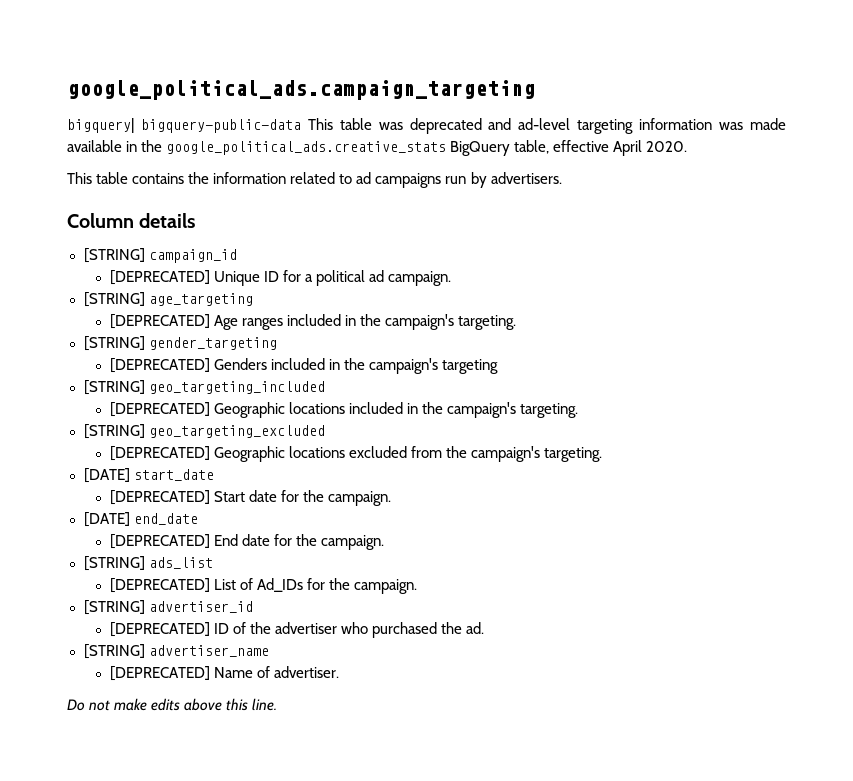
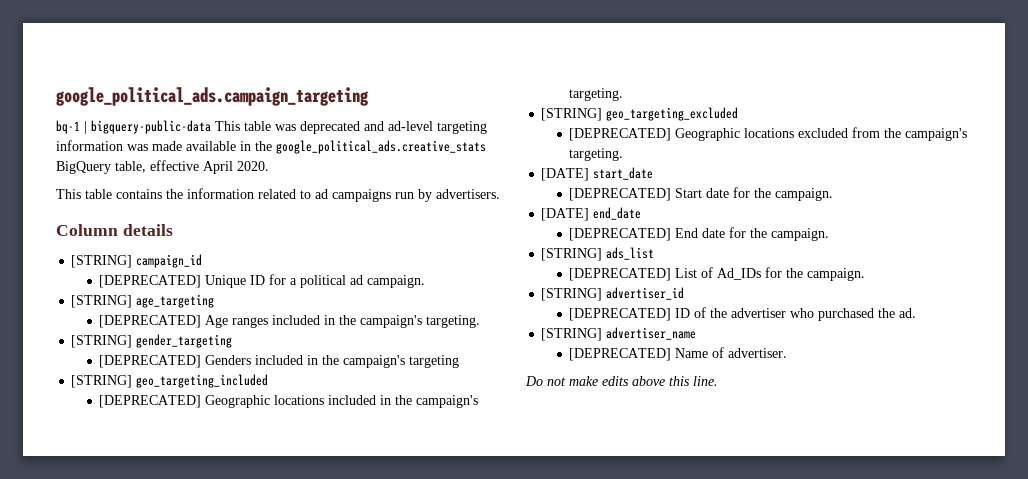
[67,118,134,133] bigquery| -> [56,120,87,134] bq-1 |

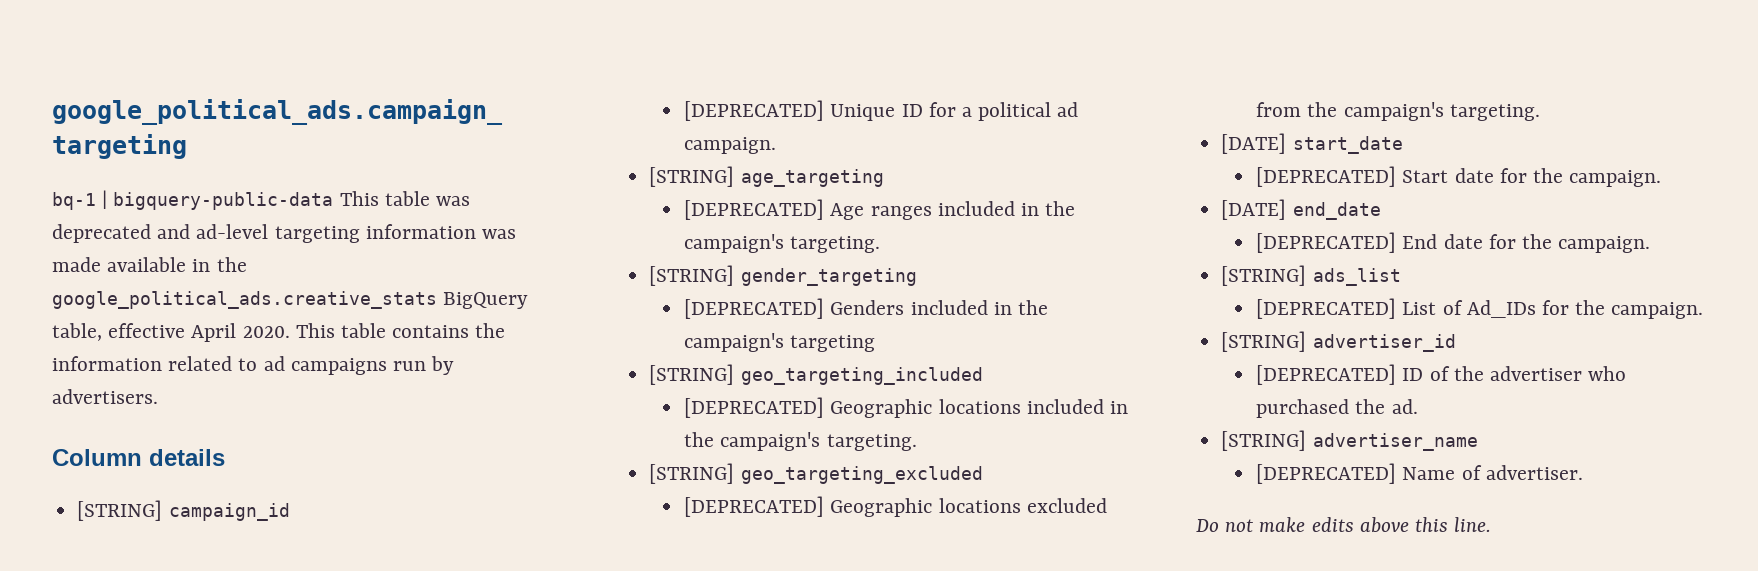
(269, 166) // -> (290, 332) none

